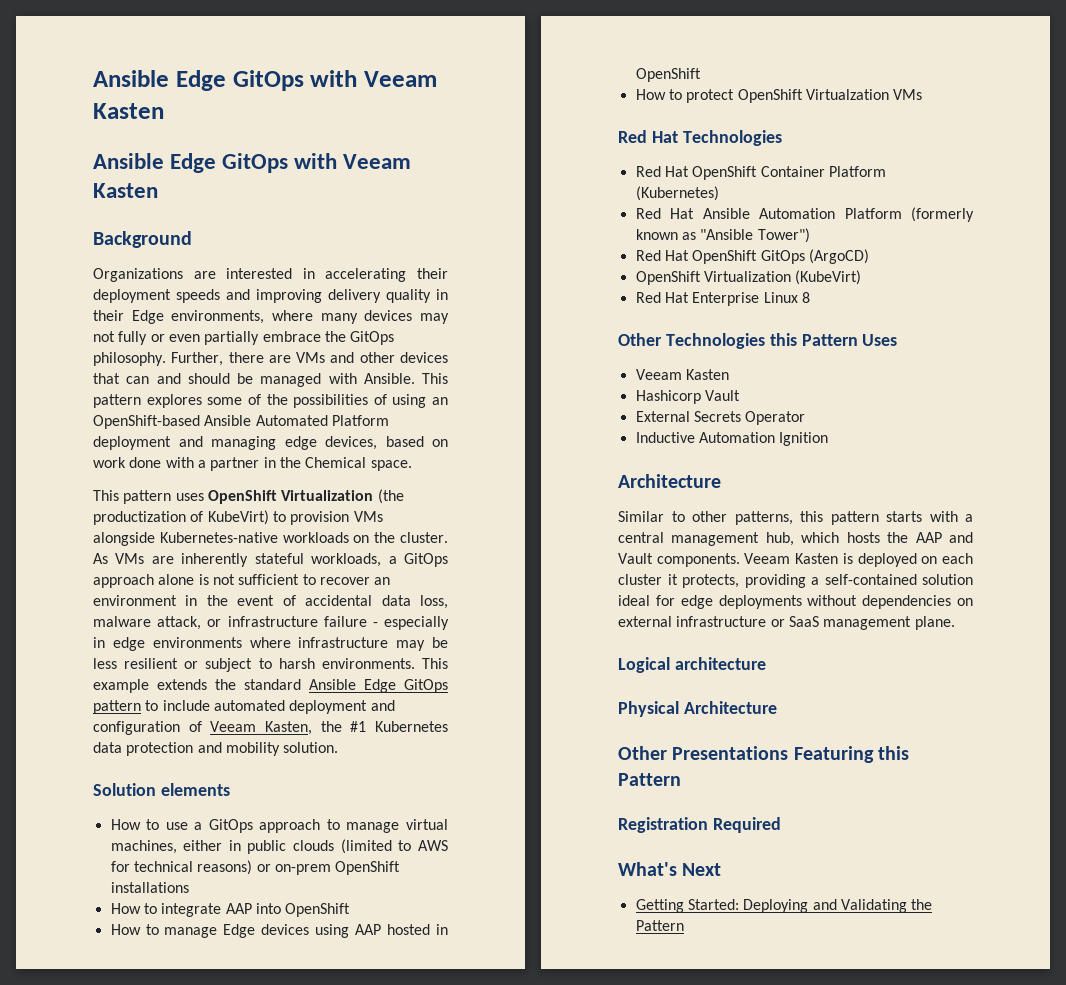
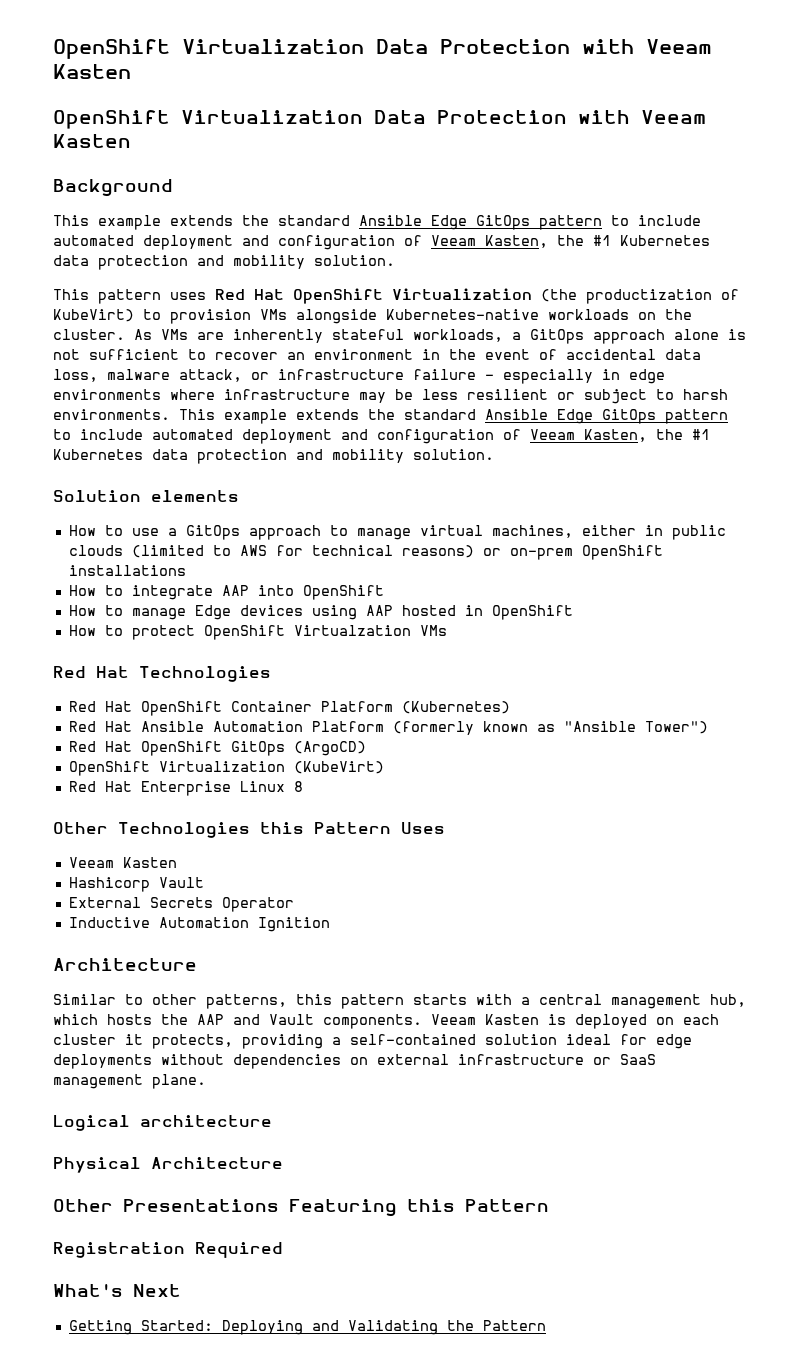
[93,70,437,91] [93,103,164,119] [93,153,289,173] Ansible Edge GitOps with Veeam Kasten // Ansible Edge GitOps -> [53,39,712,59] [53,64,131,79] [53,110,567,129] OpenShift Virtualization Data Protection with Veeam Kasten // OpenShift Virtualization Data Protection
[93,268,448,282] [93,289,448,303] [93,310,449,324] [93,331,395,345] [93,352,448,366] [93,373,448,387] [93,394,448,408] [93,415,389,429] [93,436,448,450] [93,457,412,471] Organizations are interested in accelerating their deployment speeds and improving delivery quality in their Edge environments, where many devices may not fully or even partially embrace the GitOps philosophy. Further, there are VMs and other devices that can and should be managed with Ansible. This pattern explores some of the possibilities of using an OpenShift-based Ansible Automated Platform deployment and managing edge devices, based on work done with a partner in the Chemical space. -> [53,215,701,230] [53,235,710,250] [53,255,395,270] This example extends the standard Ansible Edge GitOps pattern to include automated deployment and configuration of Veeam Kasten, the #1 Kubernetes data protection and mobility solution.
(204, 497) none -> [215,289,284,300] Red Hat

